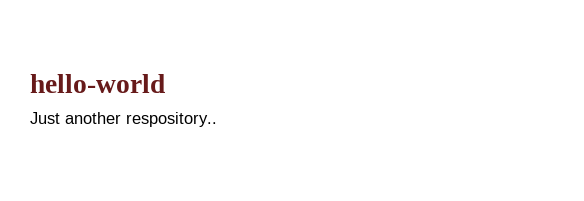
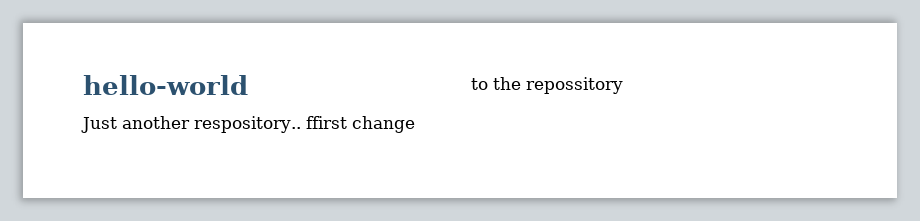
(217, 119) none -> [305,116,415,133] [471,77,623,94] ffirst change to the repossitory

